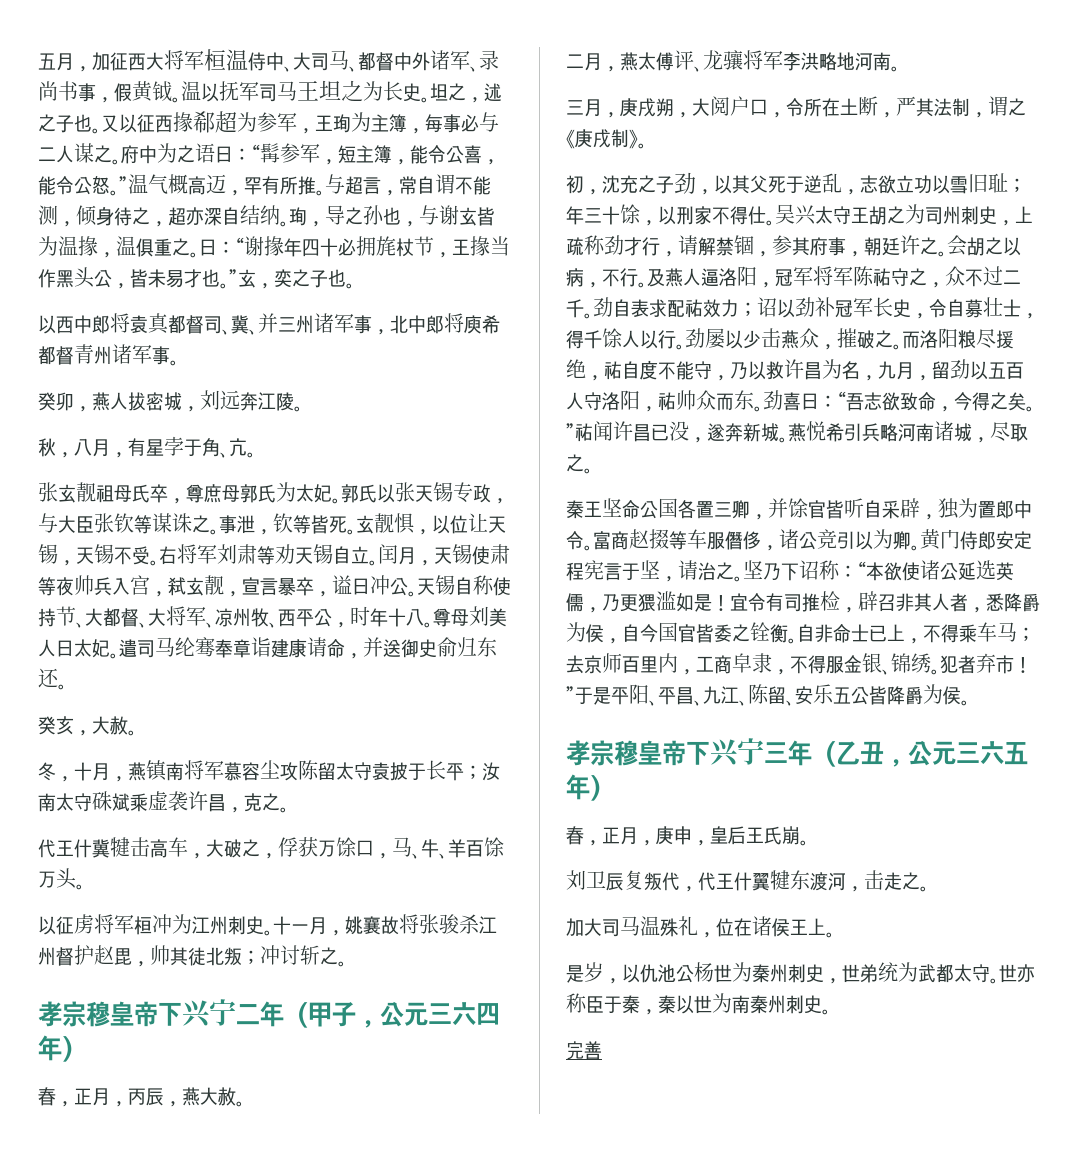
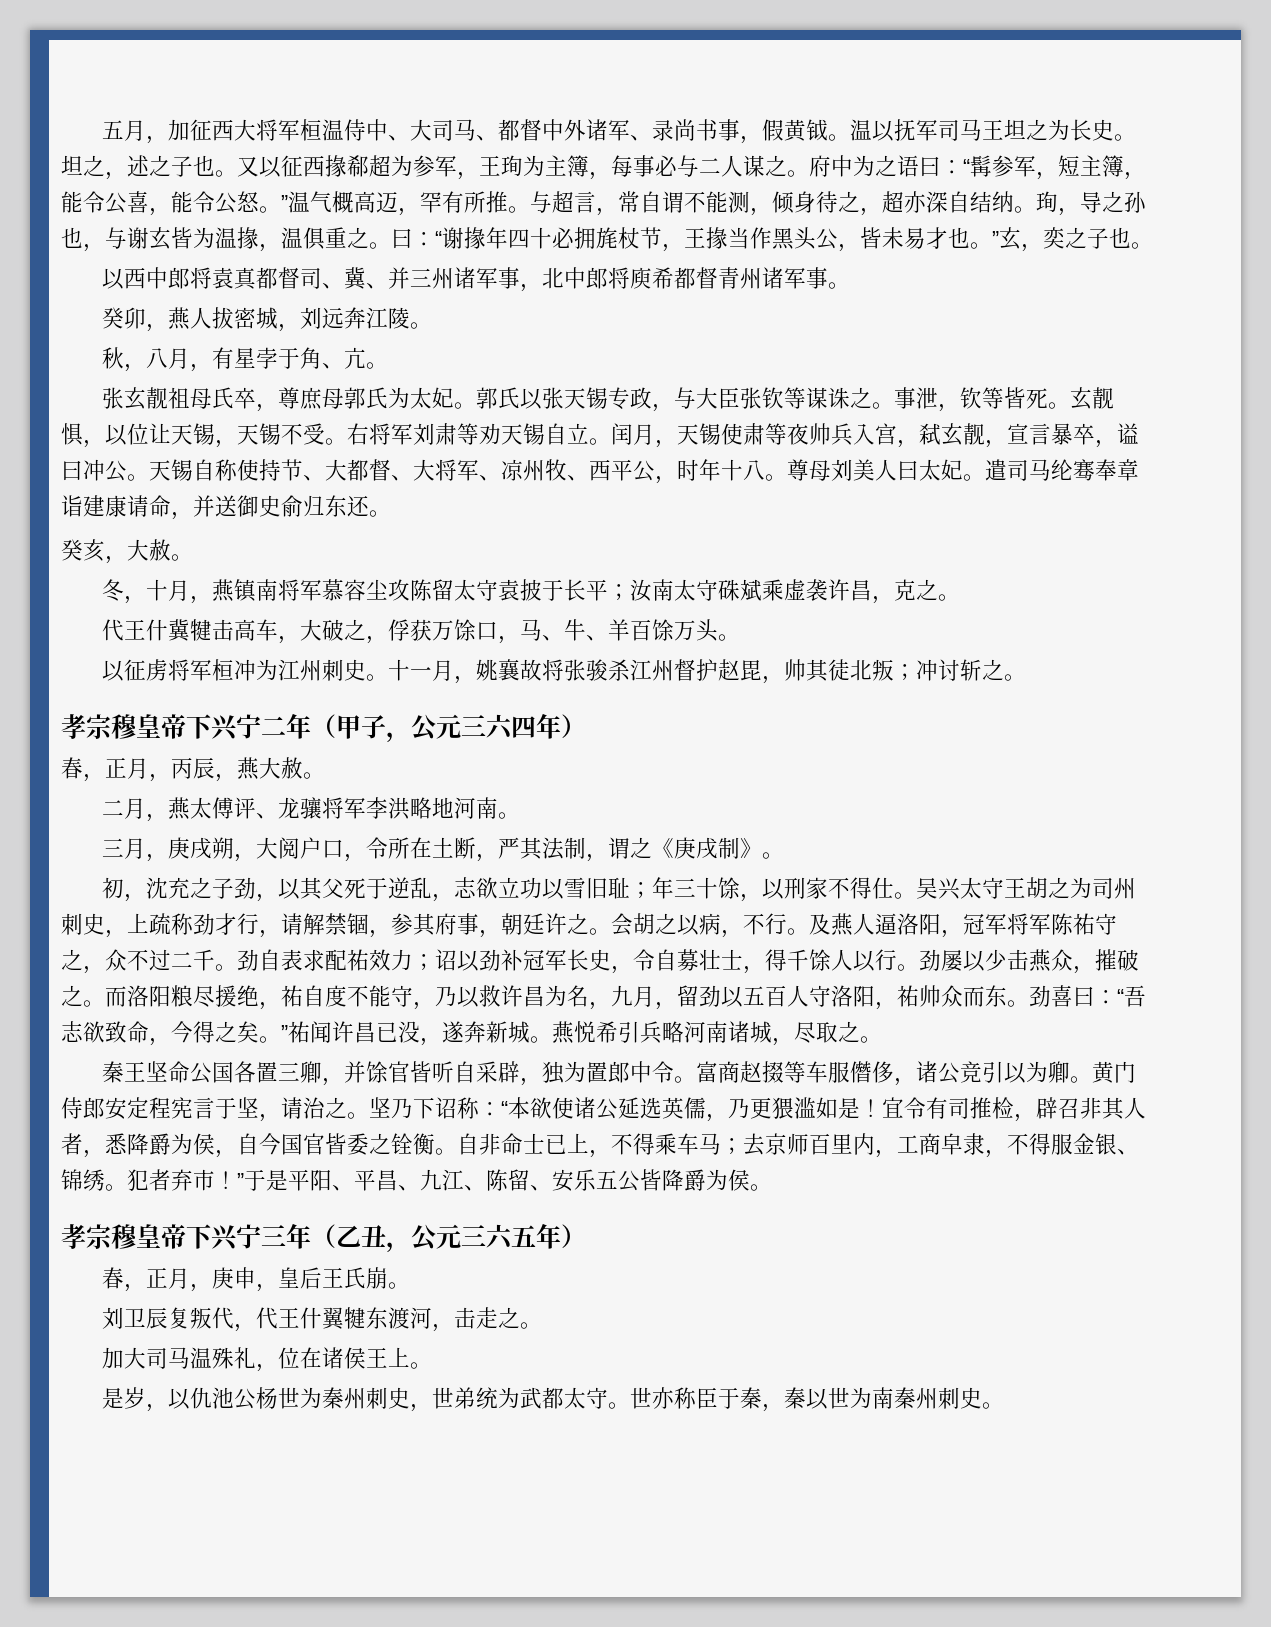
[566,1041,602,1060] // 完善 -> (1005, 1405) none

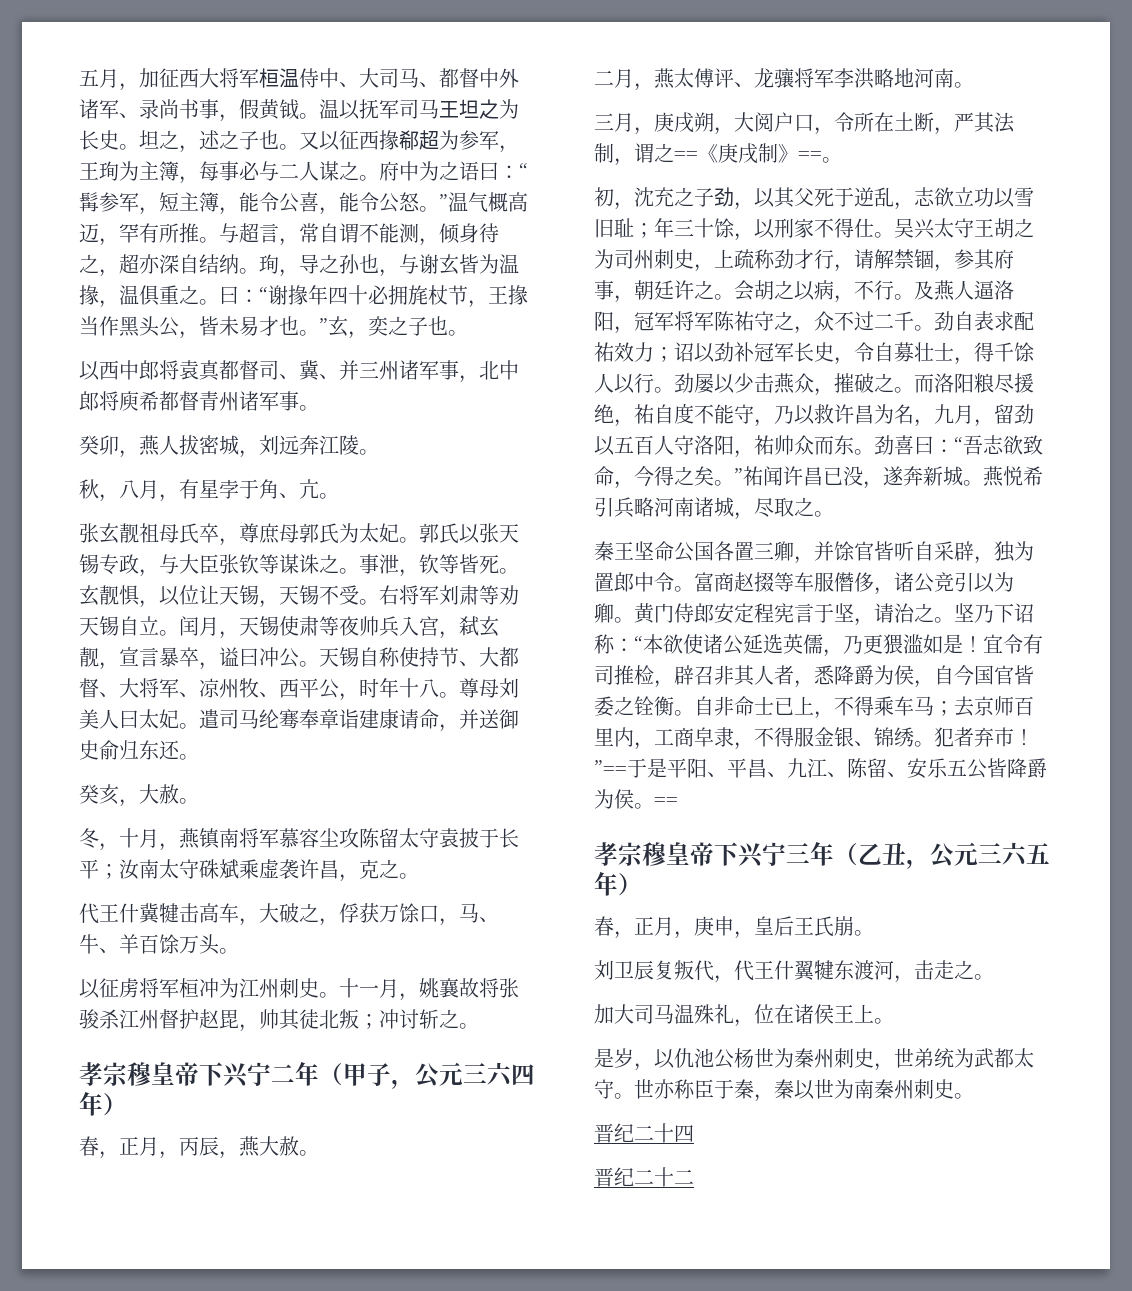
(653, 847) none -> [674,151,698,161] ==
(763, 848) none -> [798,151,822,161] ==
[237,1173,244,1188] ” -> [594,760,627,776] ”==
(772, 1187) none -> [654,797,678,807] ==
(1005, 1405) none -> [594,1123,694,1143] [594,1167,694,1187] // 晋纪二十四 // 晋纪二十二

